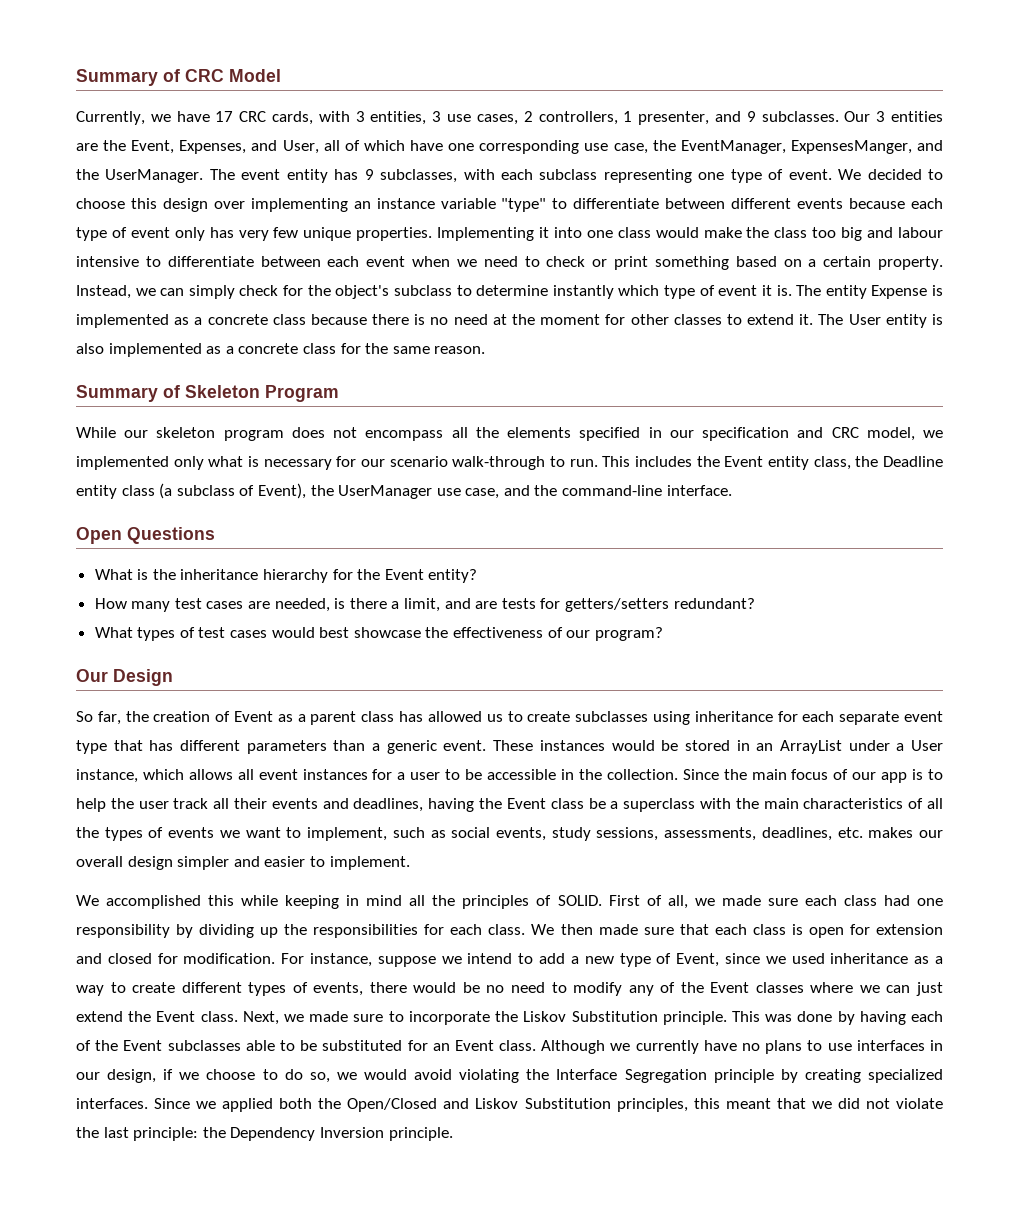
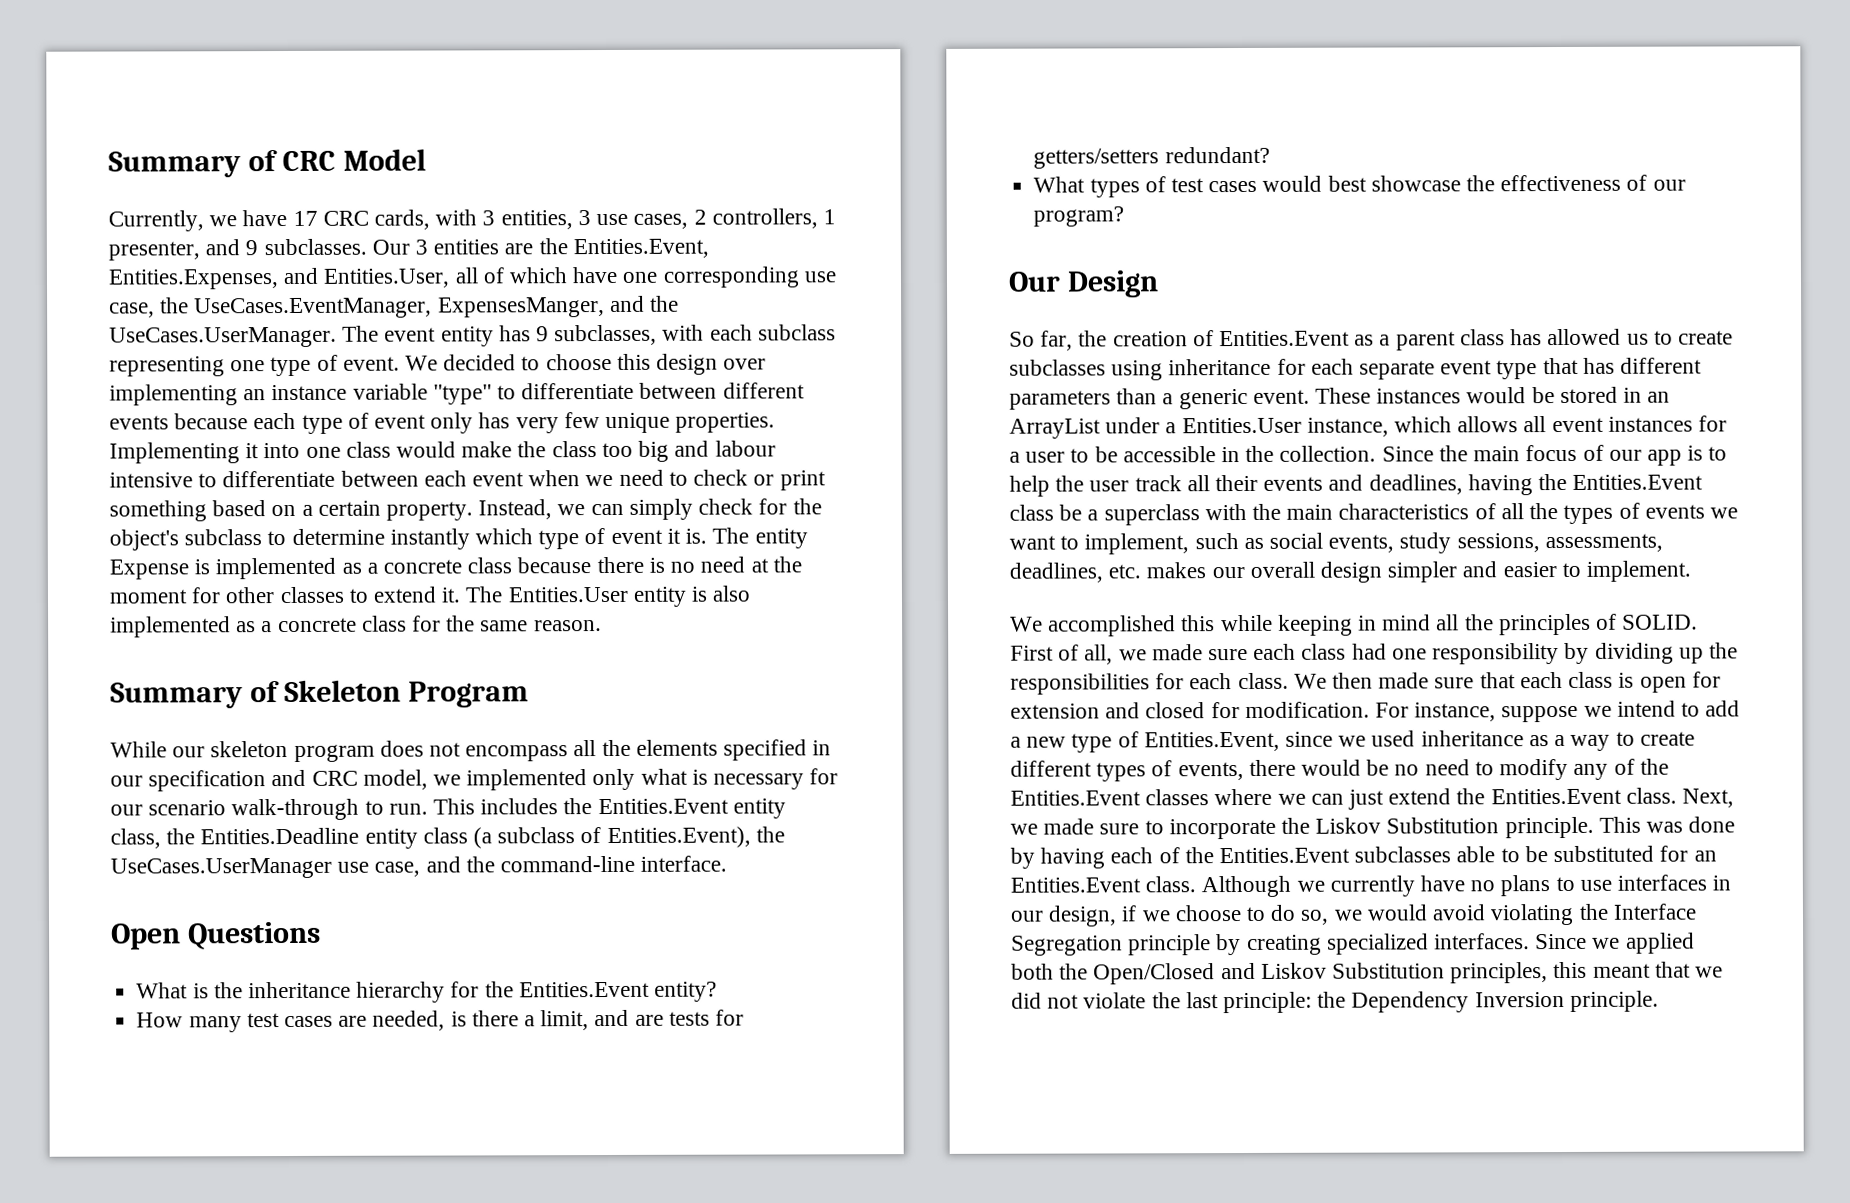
[131,140,319,154] Event, Expenses, and User, -> [572,238,709,259] [108,267,451,290] Entities.Event, Entities.Expenses, and Entities.User,
[680,140,786,154] EventManager, -> [194,297,433,319] UseCases.EventManager,
[105,169,204,183] UserManager. -> [109,326,337,348] UseCases.UserManager.
[848,314,881,325] User -> [507,586,628,603] Entities.User
[724,456,764,467] Event -> [597,798,729,815] Entities.Event
[882,456,943,467] Deadline -> [200,827,360,845] Entities.Deadline
[257,483,433,499] Event), the UserManager -> [606,826,785,849] [110,857,332,879] Entities.Event), the UseCases.UserManager
[384,569,424,580] Event -> [518,981,650,998] Entities.Event
[234,711,274,722] Event -> [1219,330,1351,347] Entities.Event
[911,740,944,751] User -> [1181,417,1302,434] Entities.User
[506,798,546,809] Event -> [1572,474,1704,490] Entities.Event
[676,953,720,967] Event, -> [1143,731,1280,752] Entities.Event,
[710,982,750,993] Event -> [1010,790,1141,806] Entities.Event
[156,1011,196,1022] Event -> [1490,788,1622,805] Entities.Event
[123,1040,163,1051] Event -> [1219,847,1351,864] Entities.Event
[454,1040,494,1051] Event -> [1010,877,1141,893] Entities.Event

